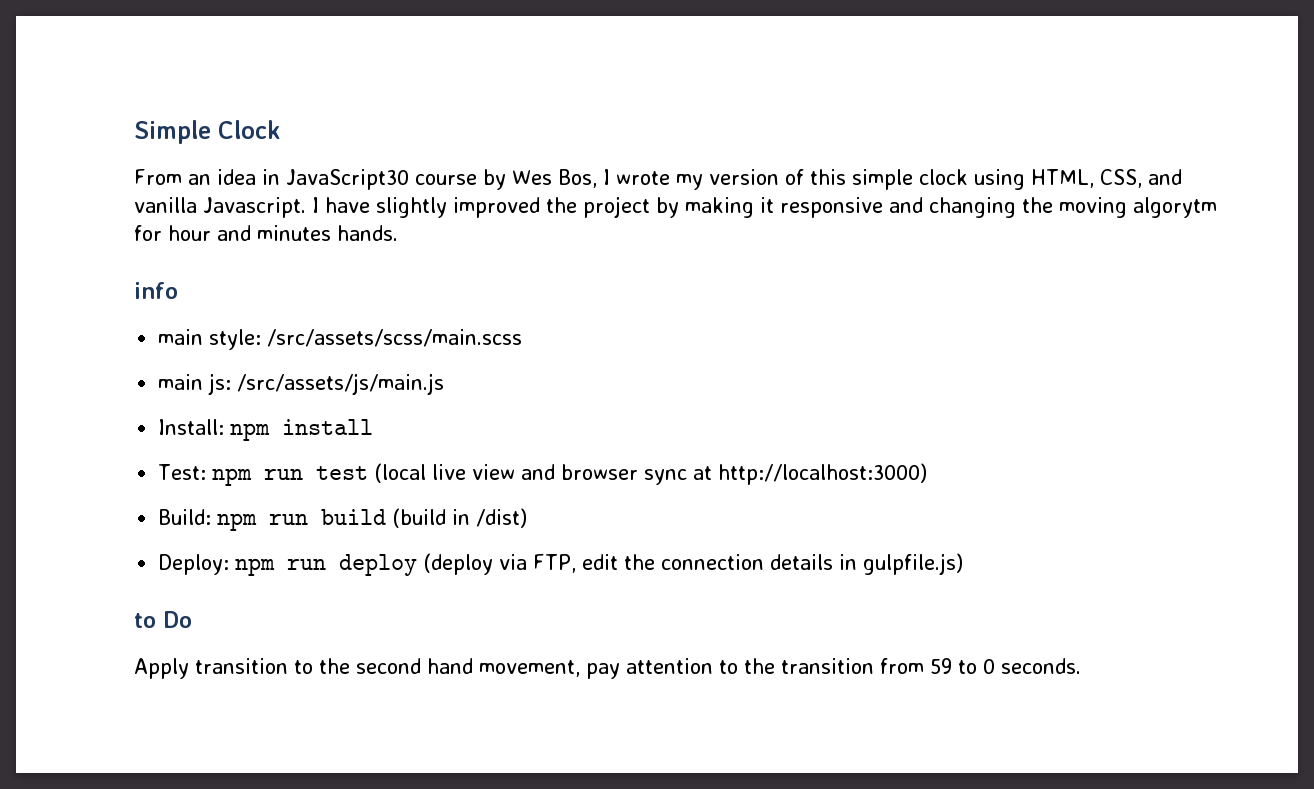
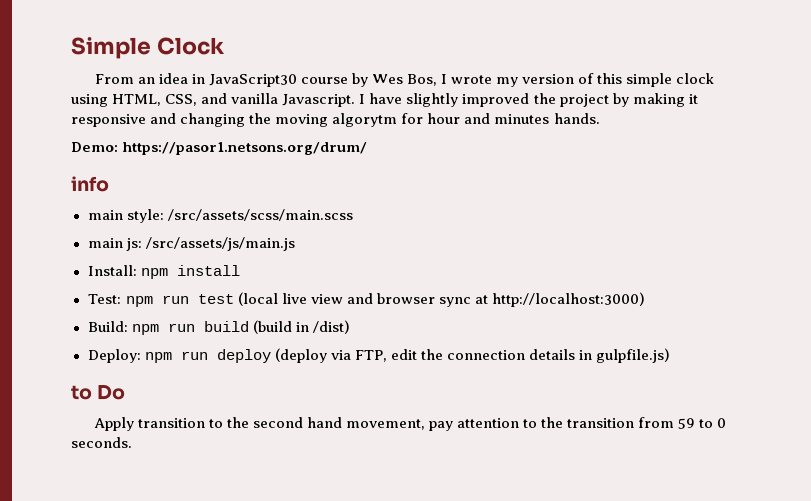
(398, 233) none -> [71,142,368,155] // Demo: https://pasor1.netsons.org/drum/

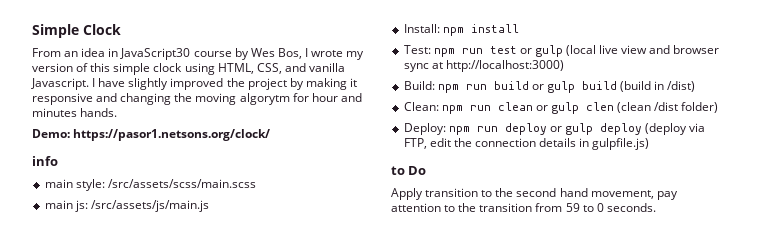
[122,142,368,155] https://pasor1.netsons.org/drum/ -> [73,129,271,141] https://pasor1.netsons.org/clock/
(234, 299) none -> [519,45,563,57] or gulp
(249, 326) none -> [531,81,617,93] or gulp build
(350, 327) none -> [403,102,719,114] // Clean: npm run clean or gulp clen (clean /dist folder)
(271, 356) none -> [549,123,642,135] or gulp deploy

